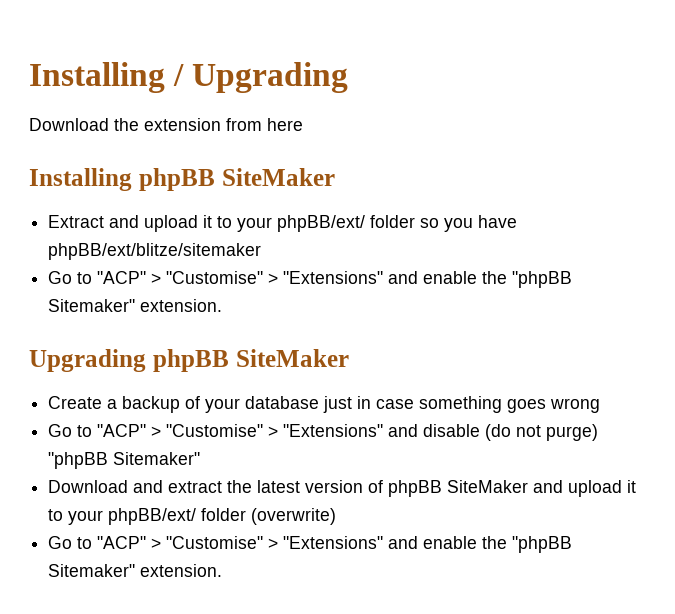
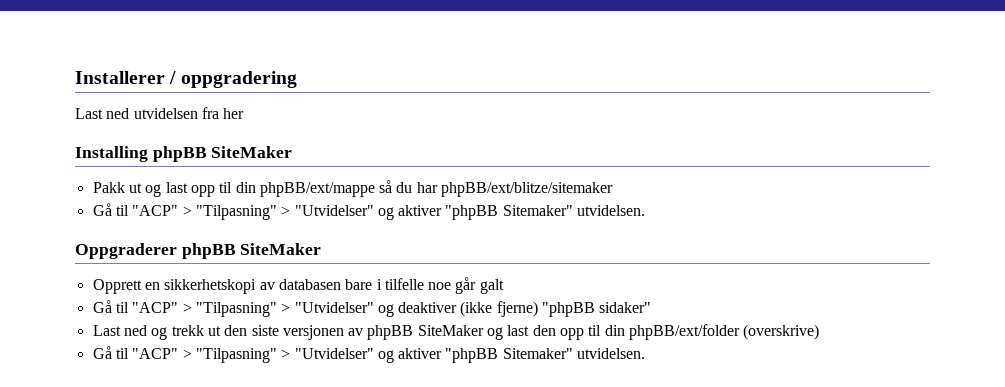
[29,62,349,93] [29,118,303,131] [29,168,335,191] [48,215,518,232] [48,243,262,260] [48,271,573,288] [48,299,223,312] [29,349,349,372] [48,396,601,413] [48,424,599,441] [48,452,201,469] [48,480,637,497] [48,508,337,525] [48,536,573,553] [48,564,223,577] Installing / Upgrading // Download the extension from here // Installing phpBB SiteMaker // Extract and upload it to your phpBB/ext/ folder so you have phpBB/ext/blitze/sitemaker // Go to "ACP" > "Customise" > "Extensions" and enable the "phpBB Sitemaker" extension. // Upgrading phpBB SiteMaker // Create a backup of your database just in case something goes wrong // Go to "ACP" > "Customise" > "Extensions" and disable (do not purge) "phpBB Sitemaker" // Download and extract the latest version of phpBB SiteMaker and upload it to your phpBB/ext/ folder (overwrite) // Go to "ACP" > "Customise" > "Extensions" and enable the "phpBB Sitemaker" extension. -> [75,71,297,88] [75,107,245,119] [75,146,293,162] [92,180,614,197] [92,203,646,220] [75,243,322,259] [92,277,504,294] [92,300,652,317] [92,324,820,340] [92,346,646,363] Installerer / oppgradering // Last ned utvidelsen fra her // Installing phpBB SiteMaker // Pakk ut og last opp til din phpBB/ext/mappe så du har phpBB/ext/blitze/sitemaker // Gå til "ACP" > "Tilpasning" > "Utvidelser" og aktiver "phpBB Sitemaker" utvidelsen. // Oppgraderer phpBB SiteMaker // Opprett en sikkerhetskopi av databasen bare i tilfelle noe går galt // Gå til "ACP" > "Tilpasning" > "Utvidelser" og deaktiver (ikke fjerne) "phpBB sidaker" // Last ned og trekk ut den siste versjonen av phpBB SiteMaker og last den opp til din phpBB/ext/folder (overskrive) // Gå til "ACP" > "Tilpasning" > "Utvidelser" og aktiver "phpBB Sitemaker" utvidelsen.

